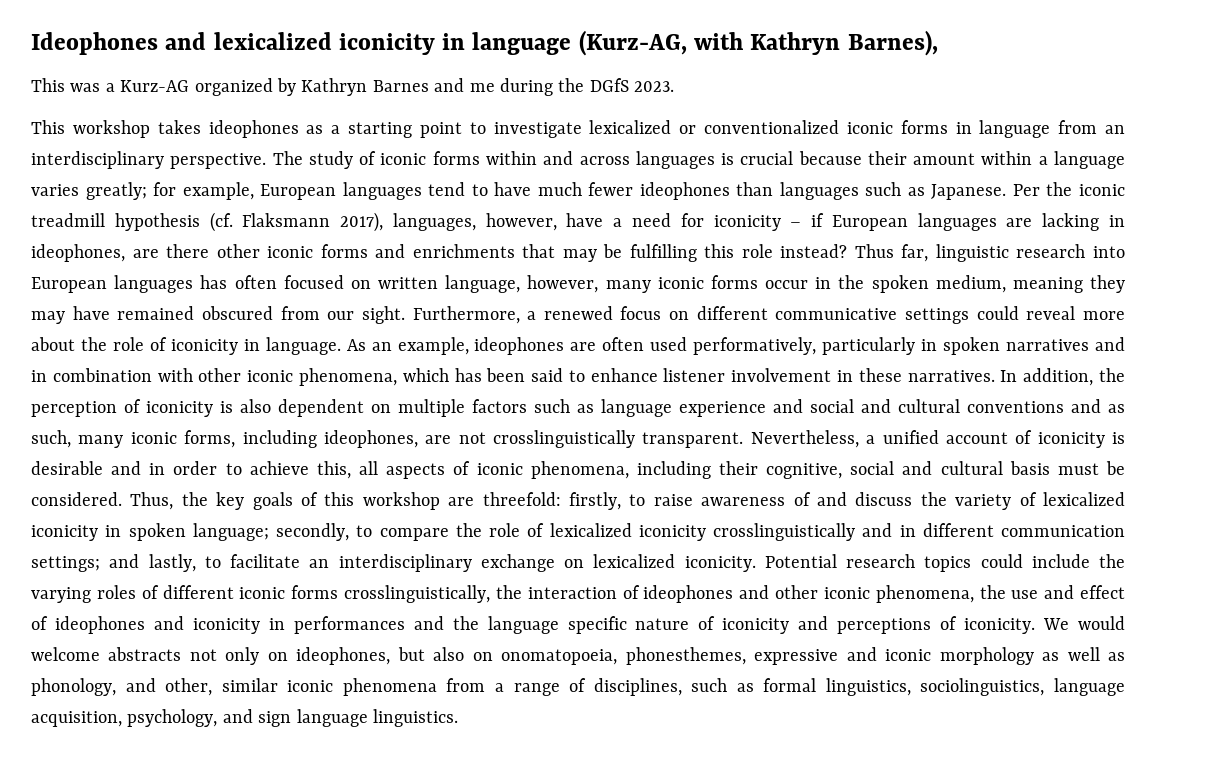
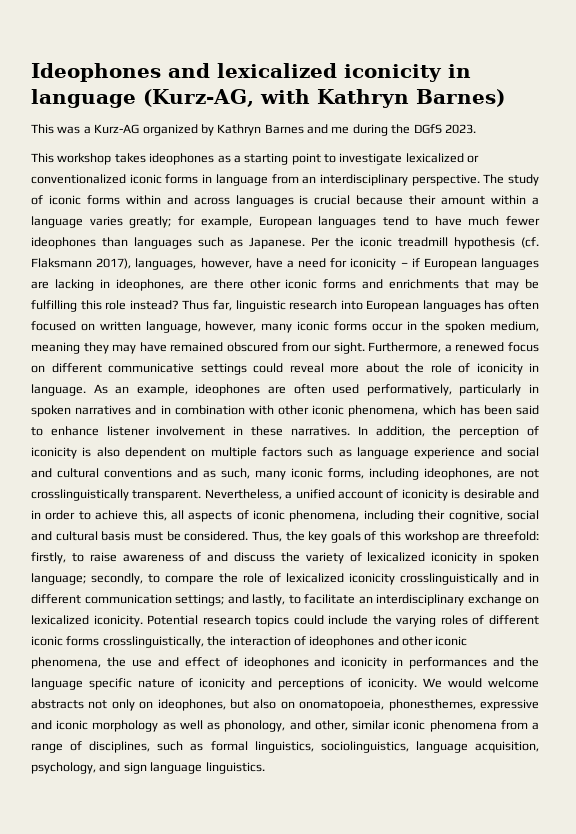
[847,30,938,56] Barnes), -> [415,89,505,107] Barnes)

